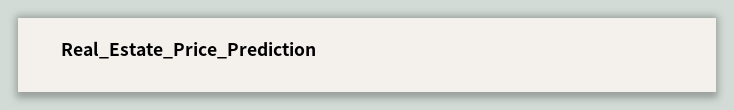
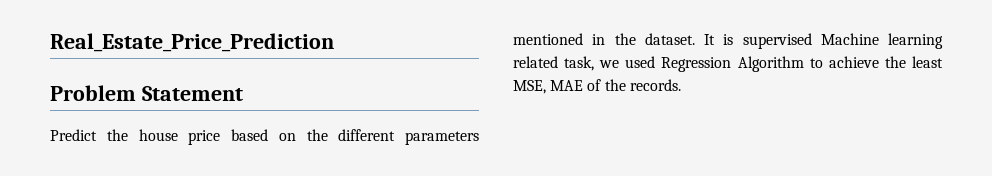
(316, 50) none -> [50,85,243,101] [50,129,479,145] [513,33,943,49] [513,56,943,72] [513,79,681,94] // Problem Statement // Predict the house price based on the different parameters mentioned in the dataset. It is supervised Machine learning related task, we used Regression Algorithm to achieve the least MSE, MAE of the records.

